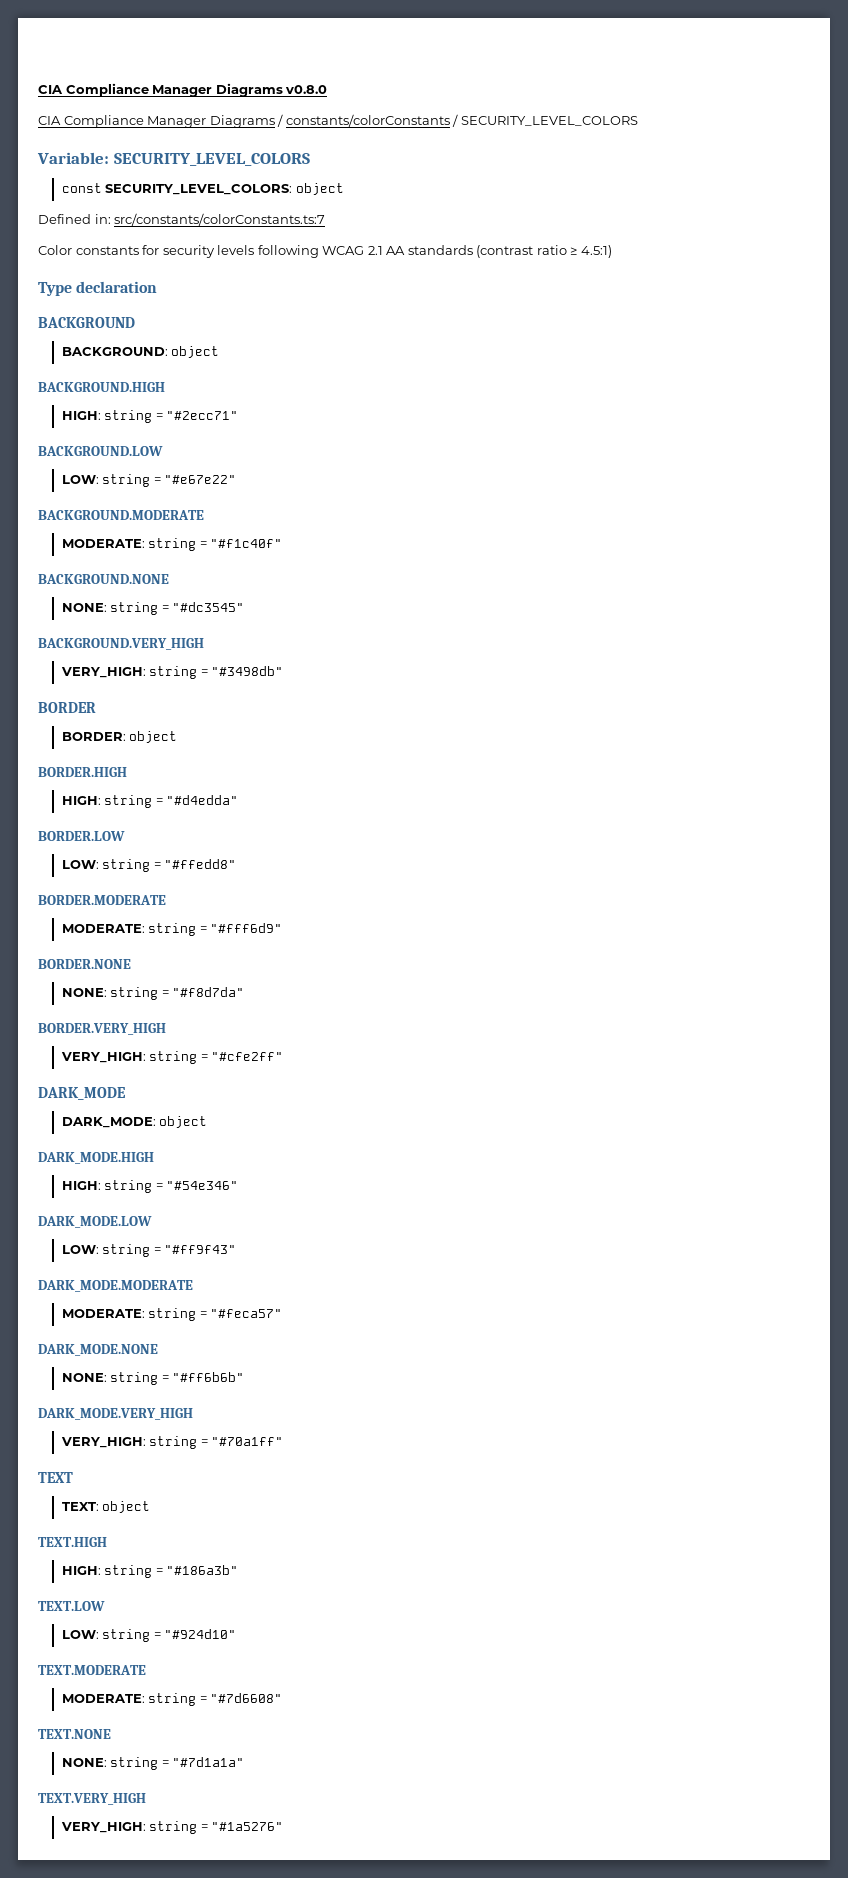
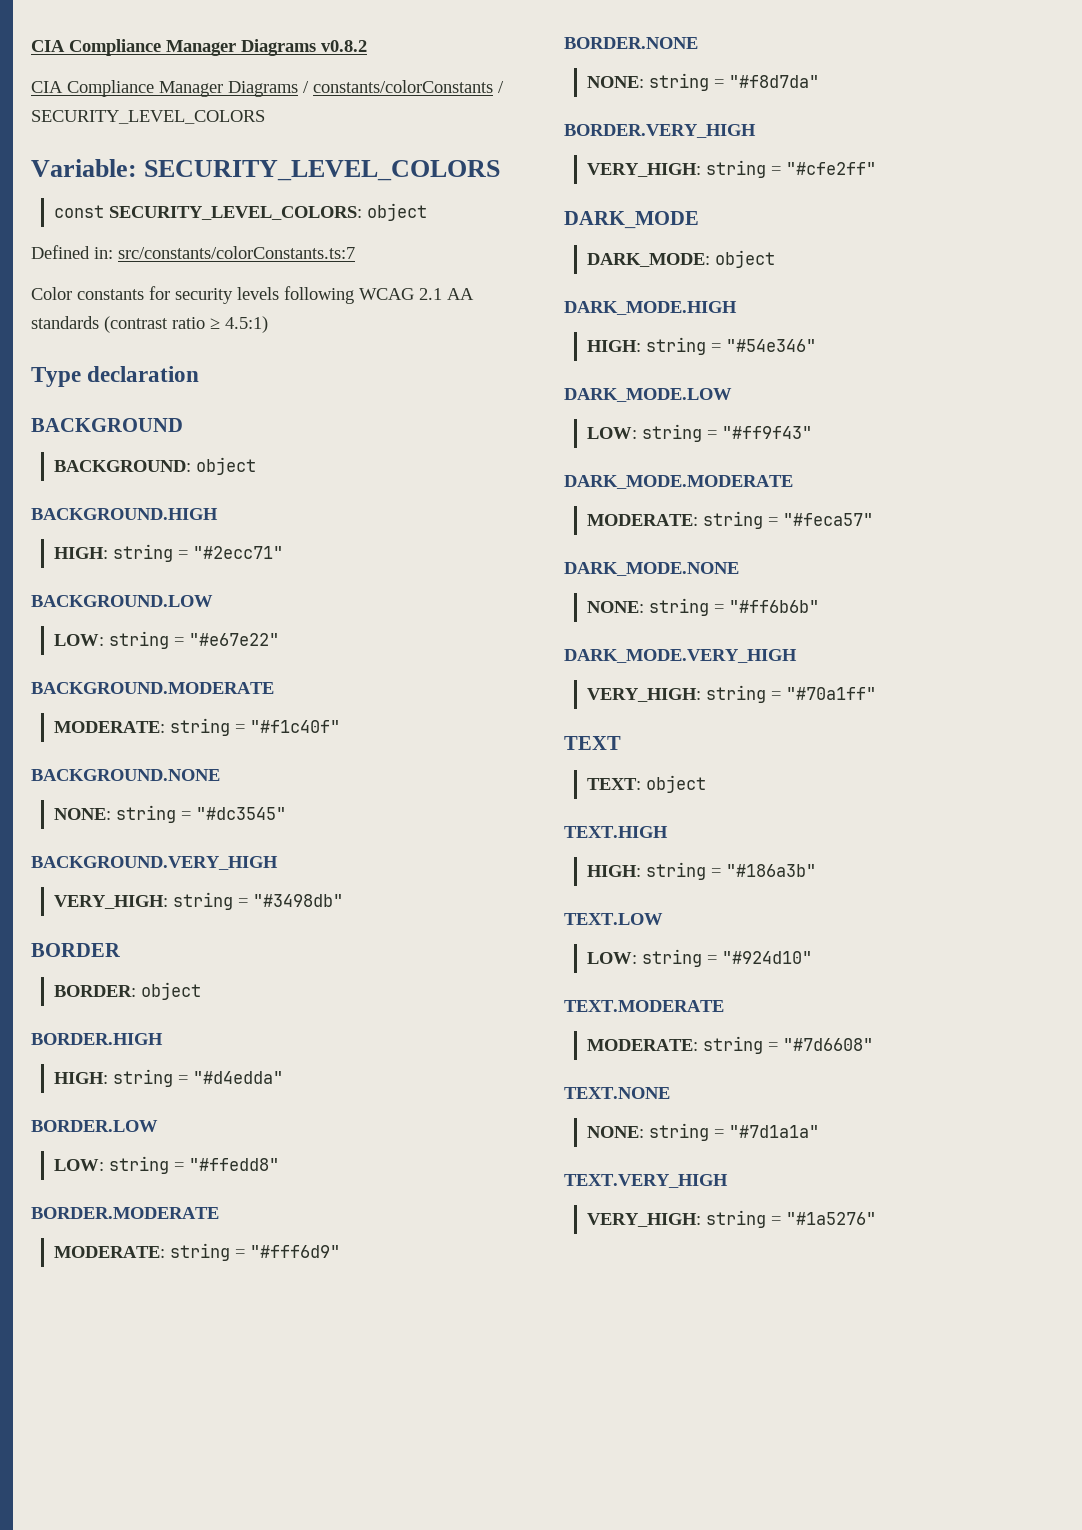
[38,83,328,97] CIA Compliance Manager Diagrams v0.8.0 -> [31,39,367,56] CIA Compliance Manager Diagrams v0.8.2

